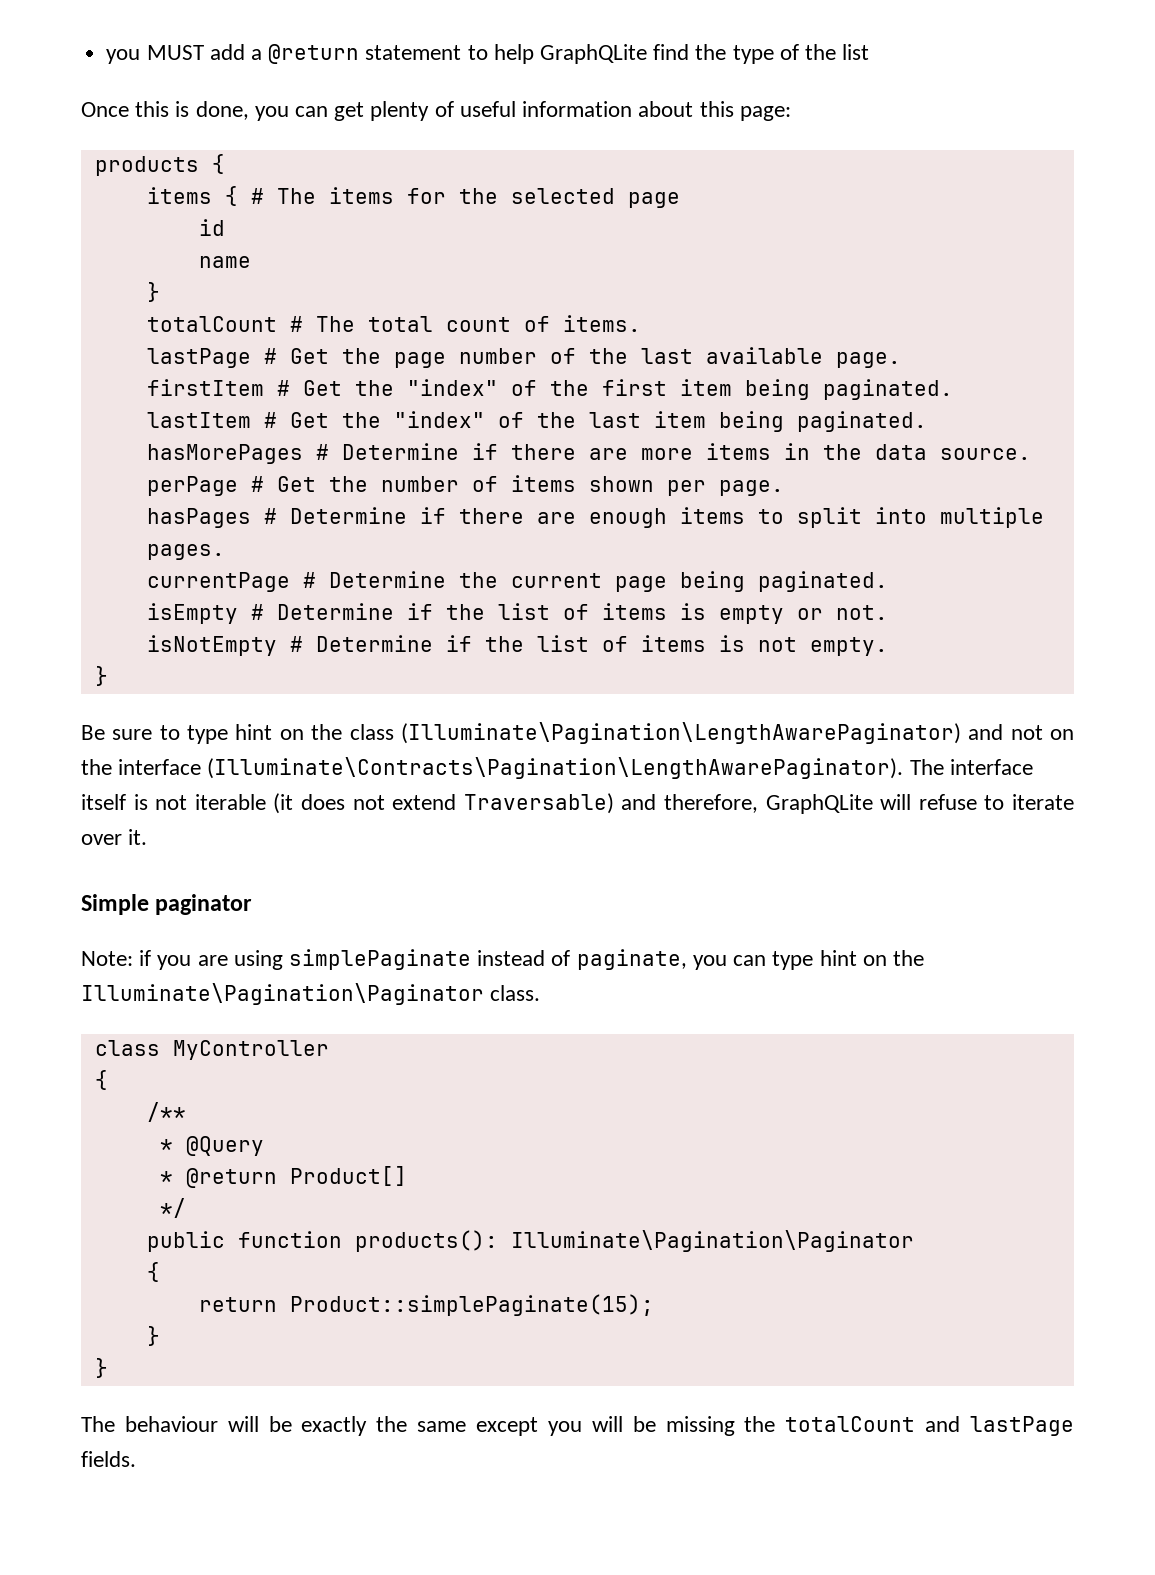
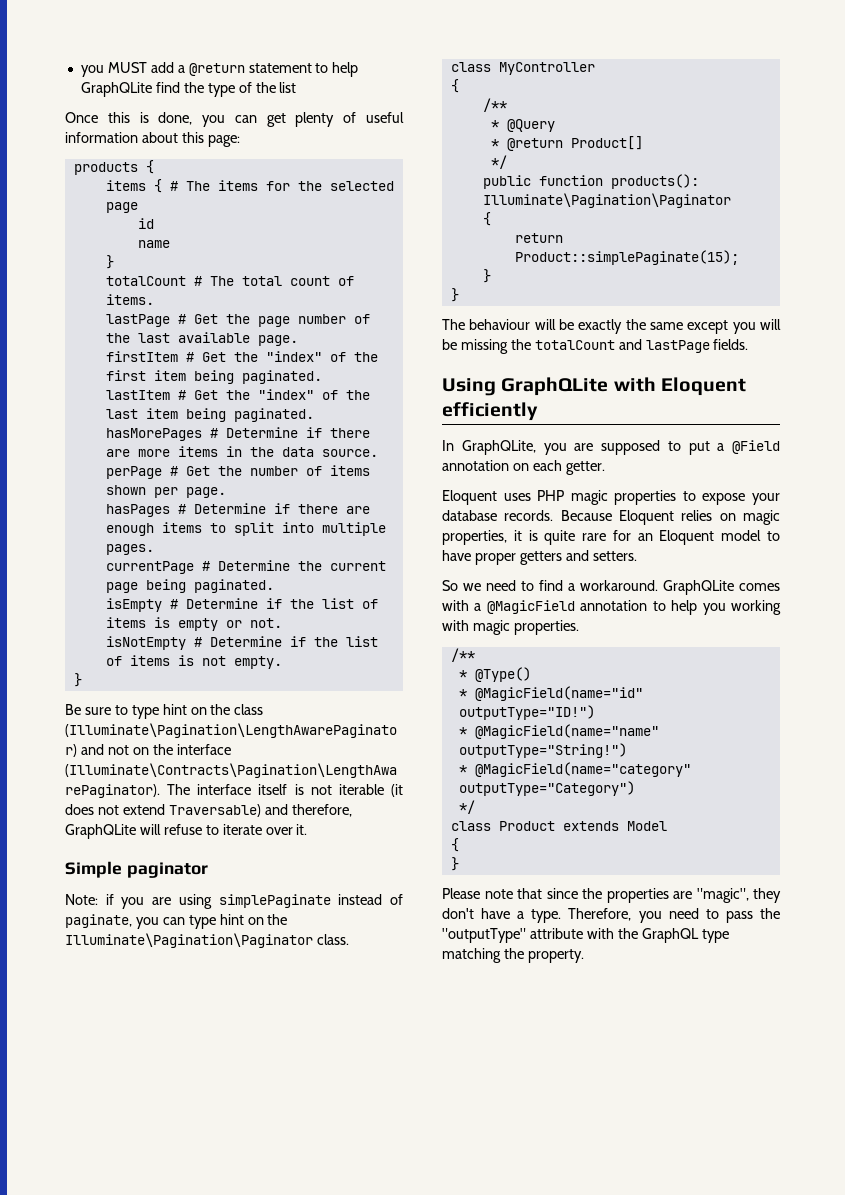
(136, 1459) none -> [442,377,746,396] [442,402,538,421] [442,440,780,455] [442,460,605,475] [442,490,780,505] [442,510,780,525] [442,530,780,545] [442,550,637,565] [442,580,780,595] [442,600,781,615] [442,620,579,635] [450,648,475,662] [458,667,531,682] [458,686,643,701] [458,705,595,720] [458,724,659,739] [458,743,627,758] [458,762,691,777] [458,781,635,796] [458,800,475,814] [450,821,667,831] [450,838,459,852] [450,857,459,871] [442,888,781,903] [442,908,780,923] [442,928,729,943] [442,948,584,963] // Using GraphQLite with Eloquent efficiently // In GraphQLite, you are supposed to put a @Field annotation on each getter. // Eloquent uses PHP magic properties to expose your database records. Because Eloquent relies on magic properties, it is quite rare for an Eloquent model to have proper getters and setters. // So we need to find a workaround. GraphQLite comes with a @MagicField annotation to help you working with magic properties. // /** // * @Type() // * @MagicField(name="id" outputType="ID!") // * @MagicField(name="name" outputType="String!") // * @MagicField(name="category" outputType="Category") // */ // class Product extends Model // { // } // Please note that since the properties are "magic", they don't have a type. Therefore, you need to pass the "outputType" attribute with the GraphQL type matching the property.

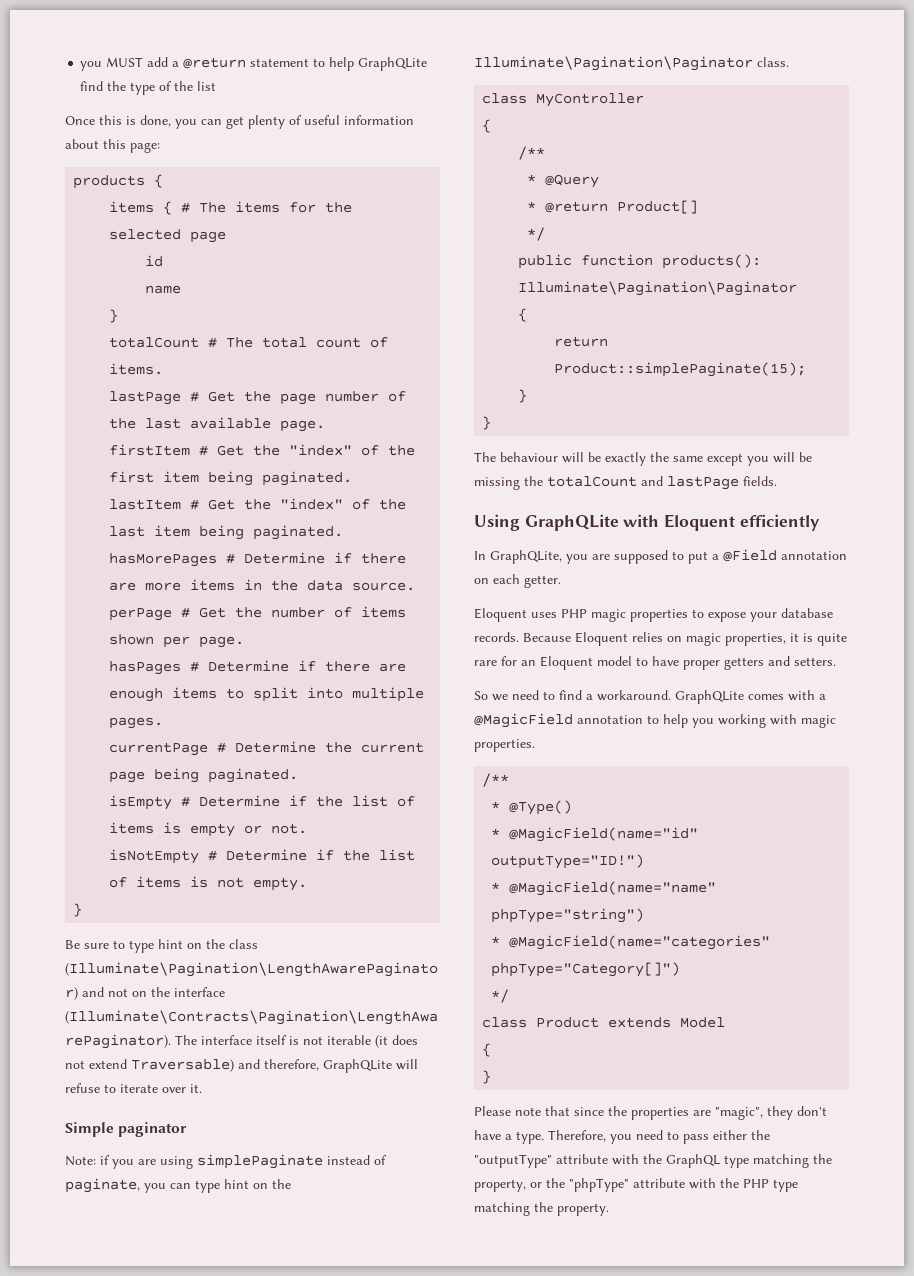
[458,743,627,758] [458,762,691,777] [458,781,635,796] outputType="String!") // * @MagicField(name="category" outputType="Category") -> [491,908,645,923] [491,935,771,950] [491,962,681,977] phpType="string") // * @MagicField(name="categories" phpType="Category[]")
(753, 917) none -> [713,1130,747,1140] either
(524, 953) none -> [474,1178,798,1192] [474,1202,553,1216] property, or the "phpType" attribute with the PHP type matching the

